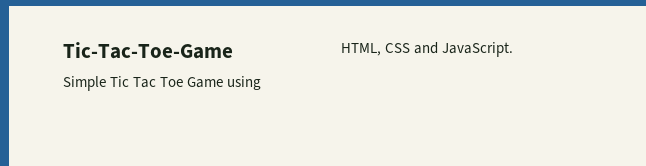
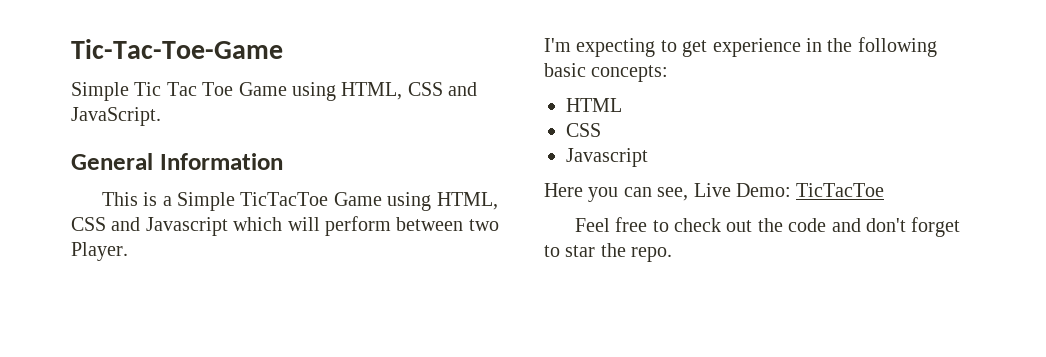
(514, 49) none -> [71,153,283,170] [101,192,498,211] [71,216,499,236] [71,242,128,261] [544,37,937,57] [544,63,669,82] [566,98,622,112] [566,123,601,137] [566,148,648,167] [544,183,885,202] [574,217,961,237] [544,243,673,262] // General Information // This is a Simple TicTacToe Game using HTML, CSS and Javascript which will perform between two Player. // I'm expecting to get experience in the following basic concepts: // HTML // CSS // Javascript // Here you can see, Live Demo: TicTacToe // Feel free to check out the code and don't forget to star the repo.

